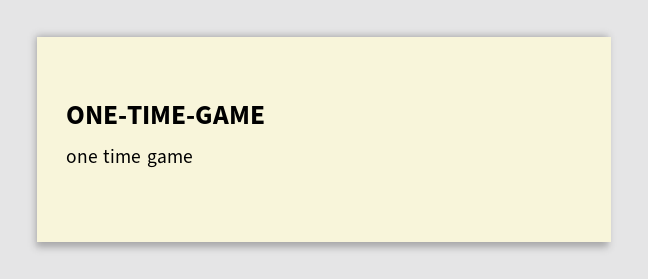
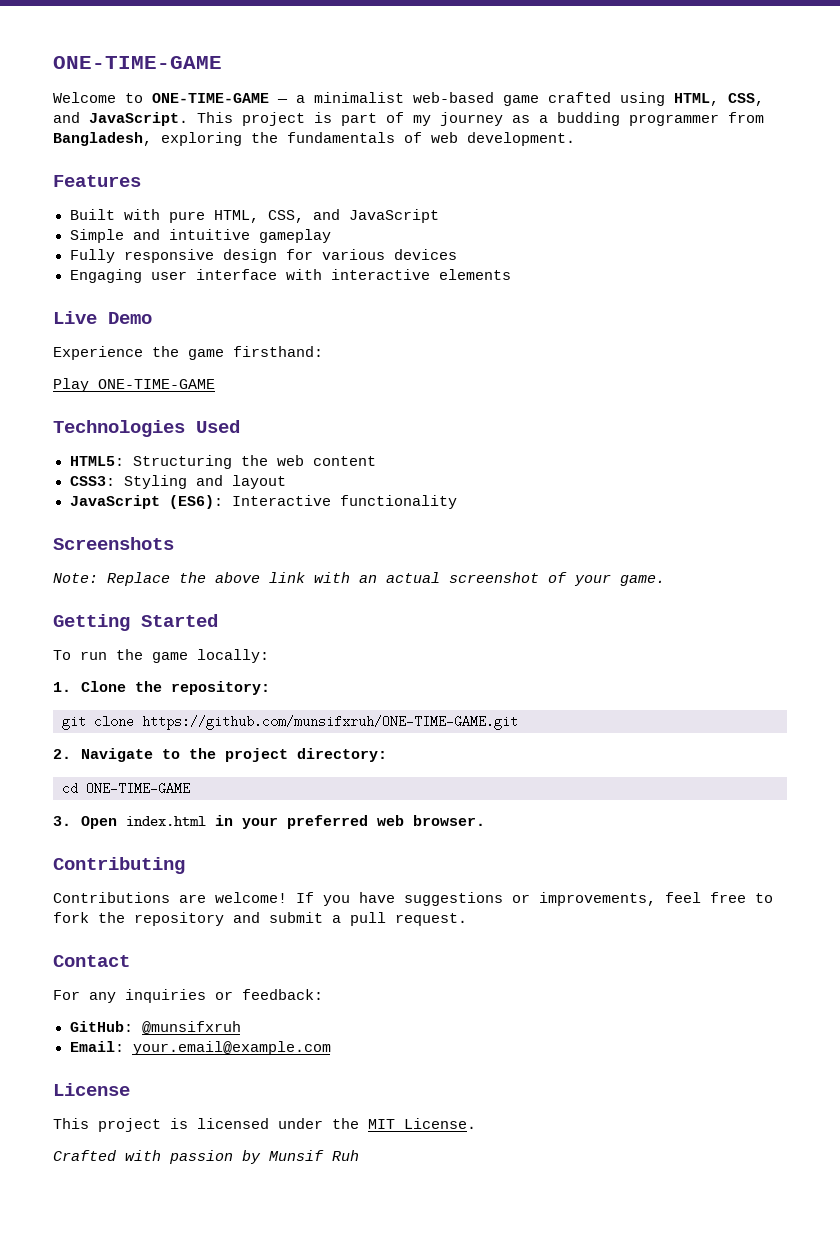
[66,106,265,124] [66,148,193,168] ONE-TIME-GAME // one time game -> [53,56,222,69] [53,92,764,106] [53,112,764,126] [53,132,575,146] [53,175,141,187] [69,209,439,223] [69,229,331,243] [69,249,457,263] [69,269,511,283] [53,311,152,324] [53,346,323,360] [53,378,215,392] [53,420,240,437] [69,455,376,469] [69,475,286,489] [69,495,457,509] [53,537,174,550] [53,572,665,586] [53,614,218,631] [53,649,269,663] [53,681,270,695] [62,715,518,730] [53,748,387,762] [62,782,190,795] [53,815,485,829] [53,857,185,874] [53,892,773,906] [53,912,467,926] [53,955,130,967] [53,989,323,1003] [69,1021,241,1034] [69,1041,331,1055] [53,1083,130,1096] [53,1118,476,1132] [53,1150,359,1164] ONE-TIME-GAME // Welcome to ONE-TIME-GAME — a minimalist web-based game crafted using HTML, CSS, and JavaScript. This project is part of my journey as a budding programmer from Bangladesh, exploring the fundamentals of web development. // Features // Built with pure HTML, CSS, and JavaScript // Simple and intuitive gameplay // Fully responsive design for various devices // Engaging user interface with interactive elements // Live Demo // Experience the game firsthand: // Play ONE-TIME-GAME // Technologies Used // HTML5: Structuring the web content // CSS3: Styling and layout // JavaScript (ES6): Interactive functionality // Screenshots // Note: Replace the above link with an actual screenshot of your game. // Getting Started // To run the game locally: // 1. Clone the repository: // git clone https://github.com/munsifxruh/ONE-TIME-GAME.git // 2. Navigate to the project directory: // cd ONE-TIME-GAME // 3. Open index.html in your preferred web browser. // Contributing // Contributions are welcome! If you have suggestions or improvements, feel free to fork the repository and submit a pull request. // Contact // For any inquiries or feedback: // GitHub: @munsifxruh // Email: your.email@example.com // License // This project is licensed under the MIT License. // Crafted with passion by Munsif Ruh

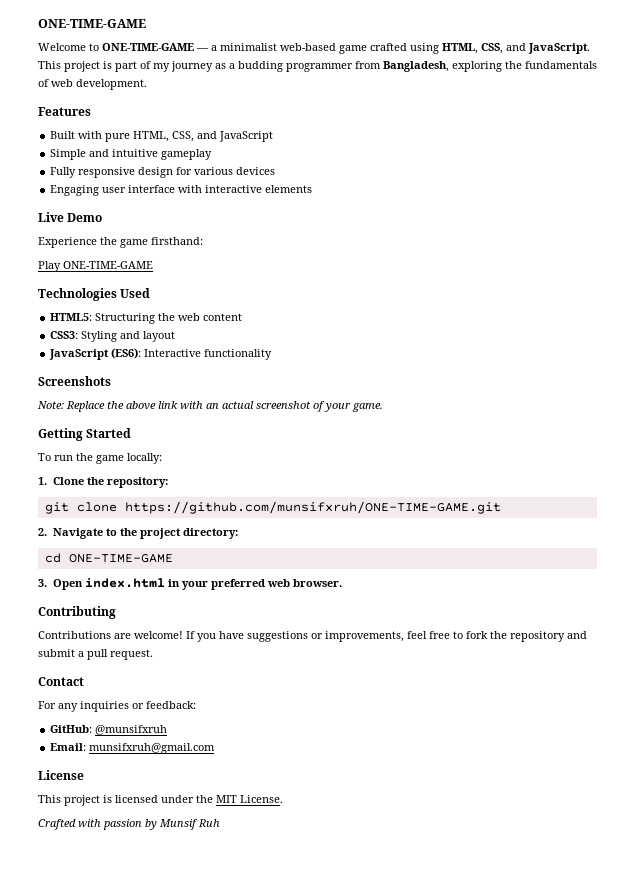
[132,1041,331,1055] your.email@example.com -> [89,743,216,754] munsifxruh@gmail.com

